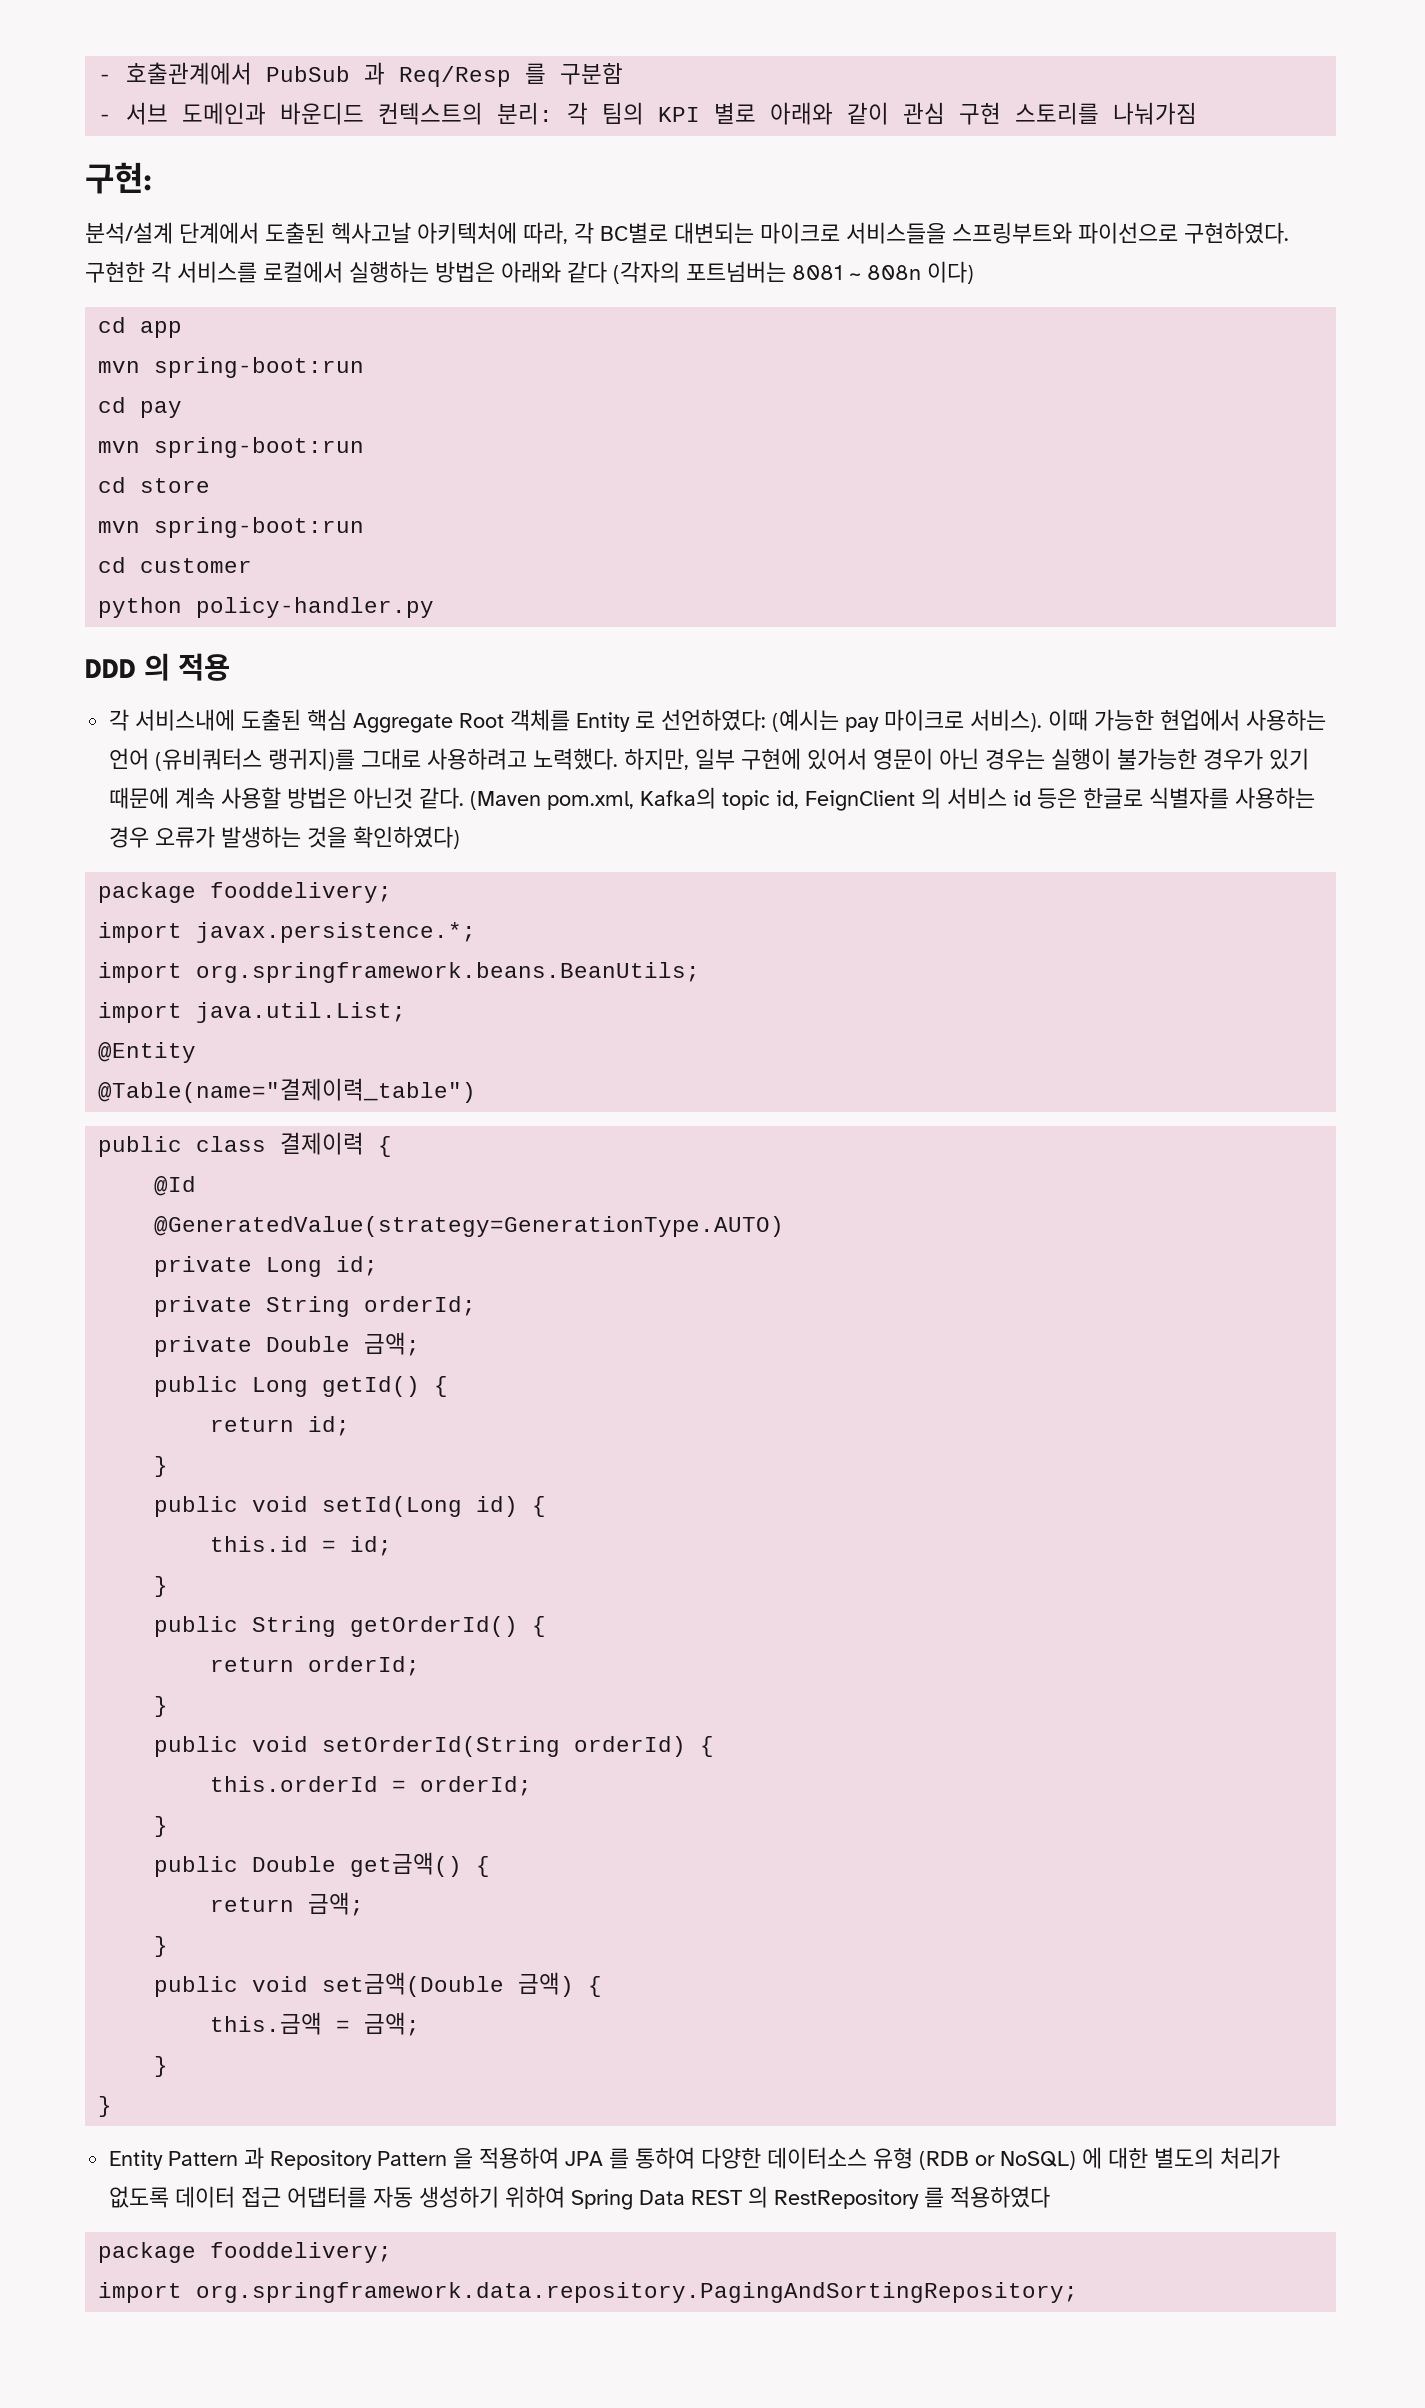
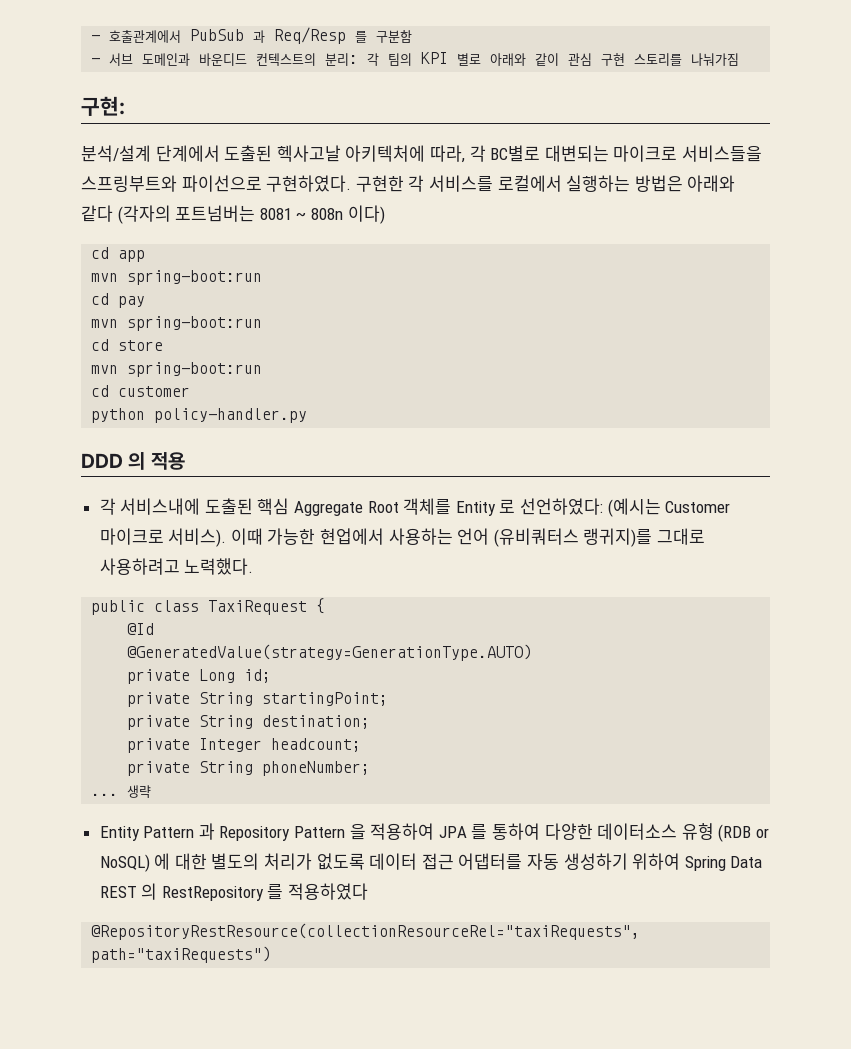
[845,717,880,732] pay -> [665,501,731,513] Customer
[624,748,1310,770] [109,787,1316,811] [109,826,461,849] [98,882,393,903] [98,922,477,943] [98,962,701,983] [98,1002,407,1023] [98,1042,197,1063] [98,1078,477,1103] 하지만, 일부 구현에 있어서 영문이 아닌 경우는 실행이 불가능한 경우가 있기 때문에 계속 사용할 방법은 아닌것 같다. (Maven pom.xml, Kafka의 topic id, FeignClient 의 서비스 id 등은 한글로 식별자를 사용하는 경우 오류가 발생하는 것을 확인하였다) // package fooddelivery; // import javax.persistence.*; // import org.springframework.beans.BeanUtils; // import java.util.List; // @Entity // @Table(name="결제이력_table") -> (254, 566) none
[280,1132,365,1155] 결제이력 -> [208,600,308,615] TaxiRequest
[364,1296,477,1316] [154,1332,421,1357] [154,1376,449,1397] [210,1416,351,1436] [154,1456,169,1477] [154,1496,547,1517] [210,1536,393,1556] [154,1576,169,1597] [154,1616,547,1637] [210,1656,421,1676] [154,1696,169,1717] [154,1736,715,1757] [210,1776,533,1796] [154,1816,169,1837] [154,1852,491,1877] [210,1892,365,1916] [154,1936,169,1957] [154,1972,603,1997] [210,2012,421,2036] [154,2056,169,2077] [98,2096,113,2117] orderId; // private Double 금액; // public Long getId() { // return id; // } // public void setId(Long id) { // this.id = id; // } // public String getOrderId() { // return orderId; // } // public void setOrderId(String orderId) { // this.orderId = orderId; // } // public Double get금액() { // return 금액; // } // public void set금액(Double 금액) { // this.금액 = 금액; // } // } -> [262,692,389,706] [127,715,371,730] [127,738,362,753] [127,761,371,776] [91,785,152,798] startingPoint; // private String destination; // private Integer headcount; // private String phoneNumber; // ... 생략
[98,2242,393,2263] [98,2282,1079,2303] package fooddelivery; // import org.springframework.data.repository.PagingAndSortingRepository; -> [91,923,641,940] [91,946,272,963] @RepositoryRestResource(collectionResourceRel="taxiRequests", path="taxiRequests")

